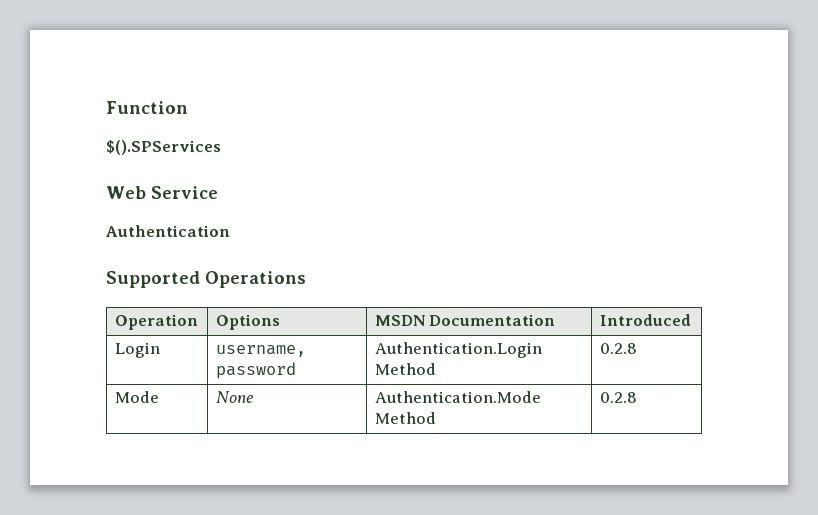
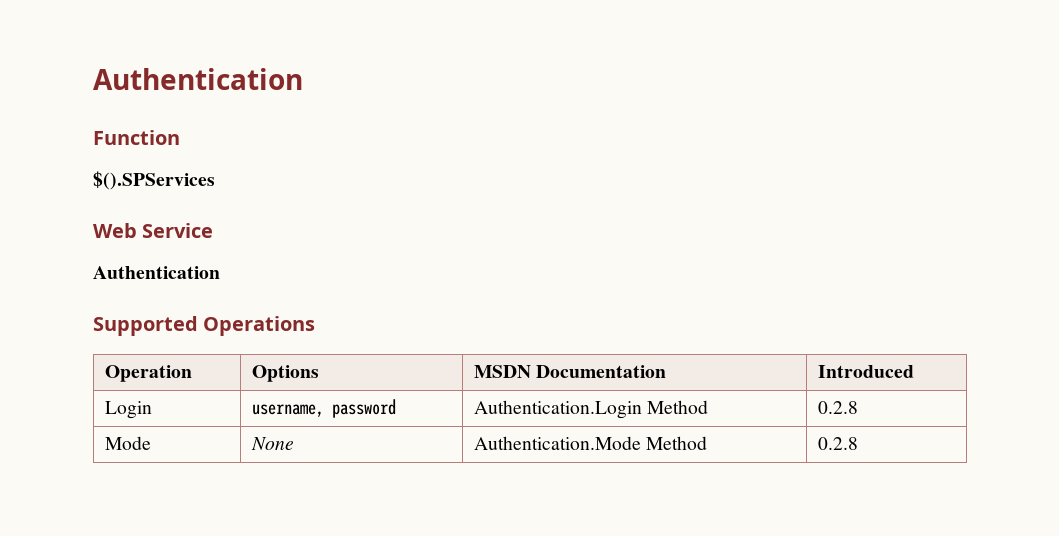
(106, 107) none -> [93,68,303,90] Authentication //

